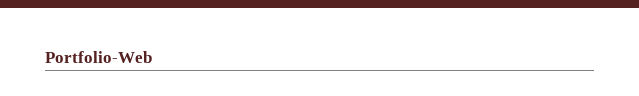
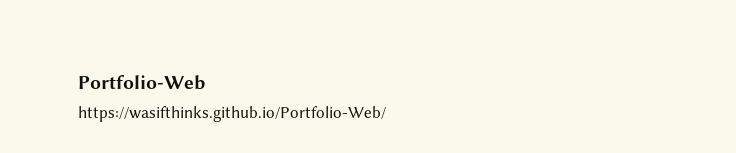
(152, 57) none -> [78,106,386,122] // https://wasifthinks.github.io/Portfolio-Web/

